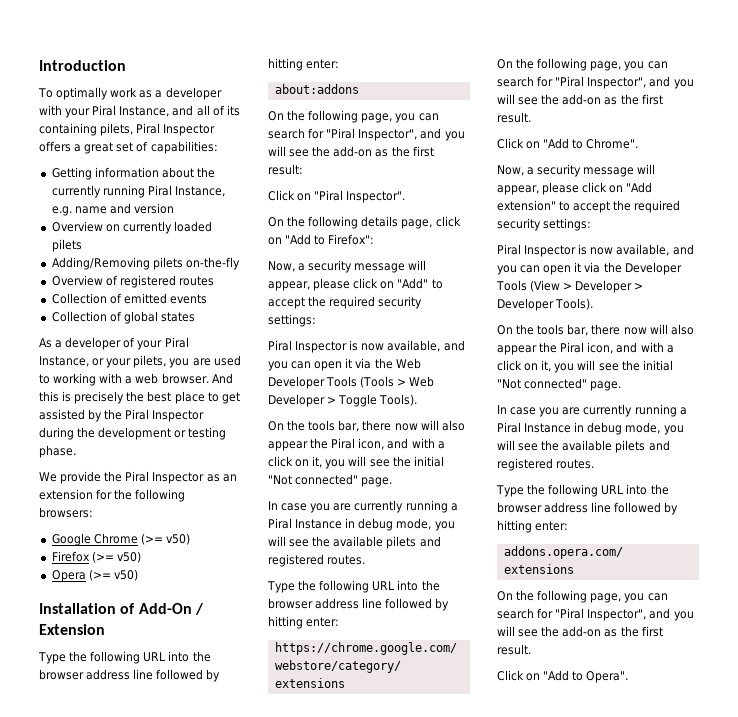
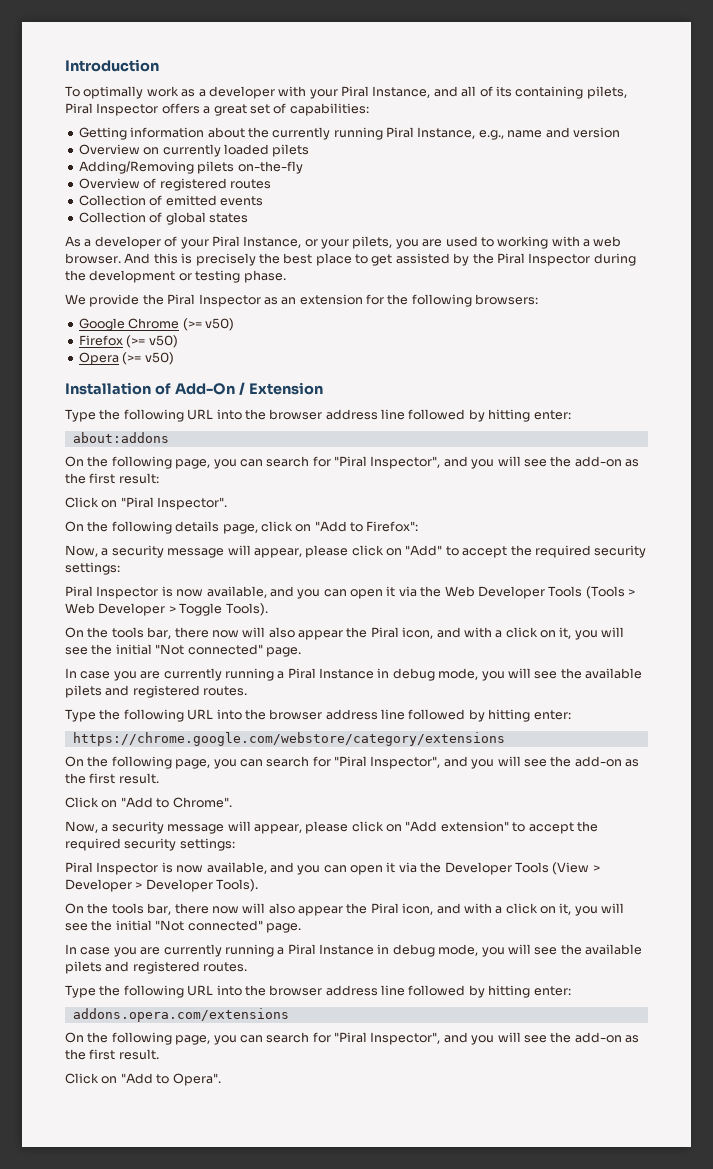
[51,206,72,216] e.g. -> [478,130,504,140] e.g.,

